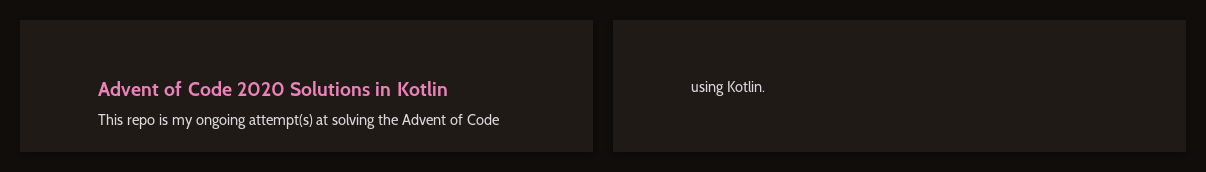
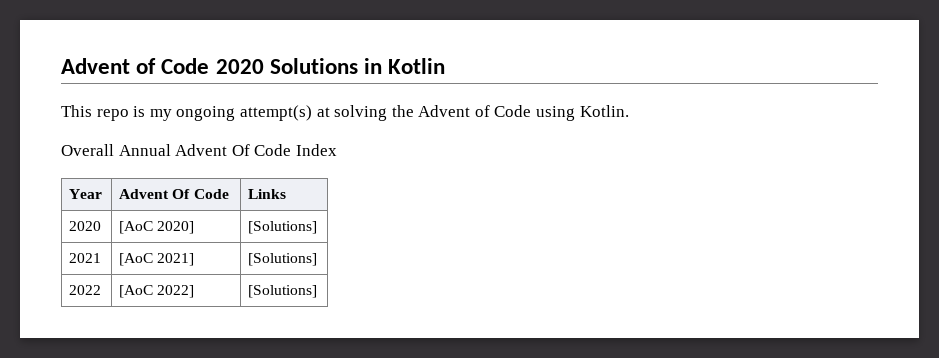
(765, 86) none -> [61,144,337,156] [69,189,103,199] [119,189,229,199] [248,189,287,199] [69,221,102,231] [119,221,195,234] [248,221,318,234] [69,253,102,263] [119,253,195,266] [248,253,318,266] [69,285,102,295] [119,285,195,298] [248,285,318,298] // Overall Annual Advent Of Code Index // Year | Advent Of Code | Links // 2020 | [AoC 2020] | [Solutions] // 2021 | [AoC 2021] | [Solutions] // 2022 | [AoC 2022] | [Solutions]

